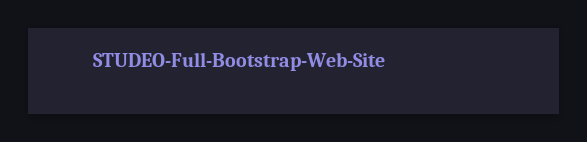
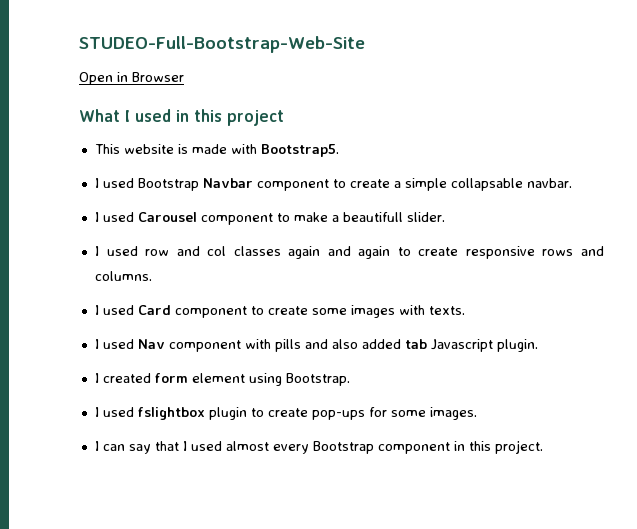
(385, 61) none -> [79,72,184,85] [79,109,284,126] [94,144,339,157] [94,178,572,191] [94,212,445,225] [94,246,605,259] [94,271,152,281] [94,305,465,318] [94,339,538,352] [94,373,350,386] [94,407,477,420] [94,440,543,454] // Open in Browser // What I used in this project // This website is made with Bootstrap5. // I used Bootstrap Navbar component to create a simple collapsable navbar. // I used Carousel component to make a beautifull slider. // I used row and col classes again and again to create responsive rows and columns. // I used Card component to create some images with texts. // I used Nav component with pills and also added tab Javascript plugin. // I created form element using Bootstrap. // I used fslightbox plugin to create pop-ups for some images. // I can say that I used almost every Bootstrap component in this project.

